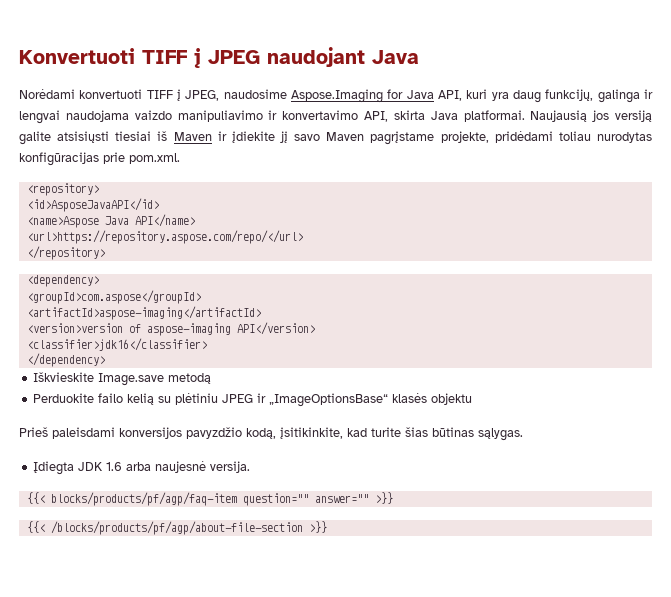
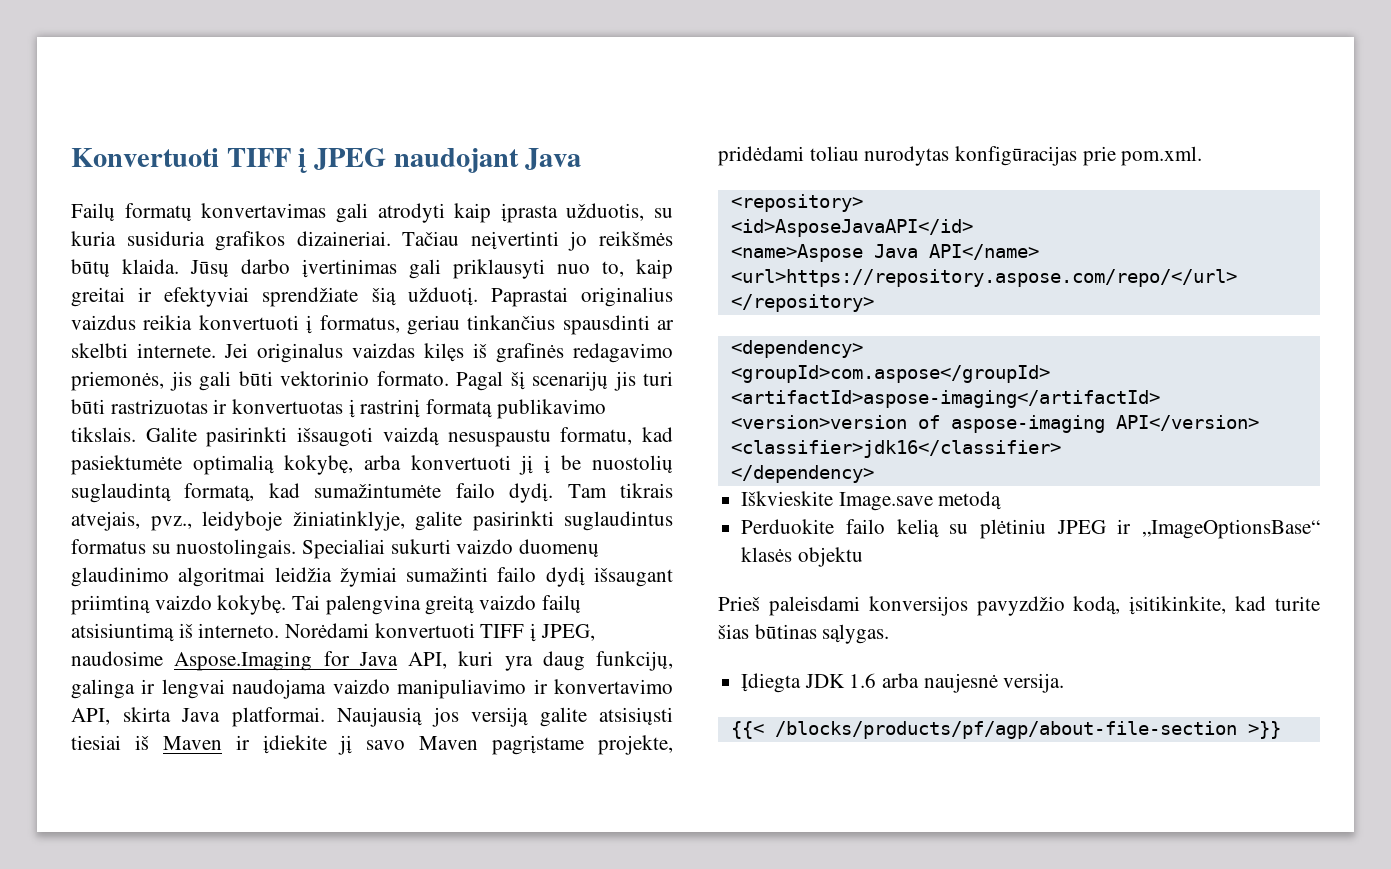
(419, 57) none -> [71,203,673,223] [71,231,673,251] [71,259,673,279] [71,287,673,307] [71,315,674,335] [71,343,673,363] [71,371,673,391] [71,399,606,419] [71,427,673,447] [71,455,673,475] [71,483,673,503] [71,511,673,531] [71,539,600,559] [71,567,673,587] [71,595,581,615] [71,623,280,642] Failų formatų konvertavimas gali atrodyti kaip įprasta užduotis, su kuria susiduria grafikos dizaineriai. Tačiau neįvertinti jo reikšmės būtų klaida. Jūsų darbo įvertinimas gali priklausyti nuo to, kaip greitai ir efektyviai sprendžiate šią užduotį. Paprastai originalius vaizdus reikia konvertuoti į formatus, geriau tinkančius spausdinti ar skelbti internete. Jei originalus vaizdas kilęs iš grafinės redagavimo priemonės, jis gali būti vektorinio formato. Pagal šį scenarijų jis turi būti rastrizuotas ir konvertuotas į rastrinį formatą publikavimo tikslais. Galite pasirinkti išsaugoti vaizdą nesuspaustu formatu, kad pasiektumėte optimalią kokybę, arba konvertuoti jį į be nuostolių suglaudintą formatą, kad sumažintumėte failo dydį. Tam tikrais atvejais, pvz., leidyboje žiniatinklyje, galite pasirinkti suglaudintus formatus su nuostolingais. Specialiai sukurti vaizdo duomenų glaudinimo algoritmai leidžia žymiai sumažinti failo dydį išsaugant priimtiną vaizdo kokybę. Tai palengvina greitą vaizdo failų atsisiuntimą iš interneto.
[26,492,393,506] // {{< blocks/products/pf/agp/faq-item question="" answer="" >}} -> (1065, 683) none

